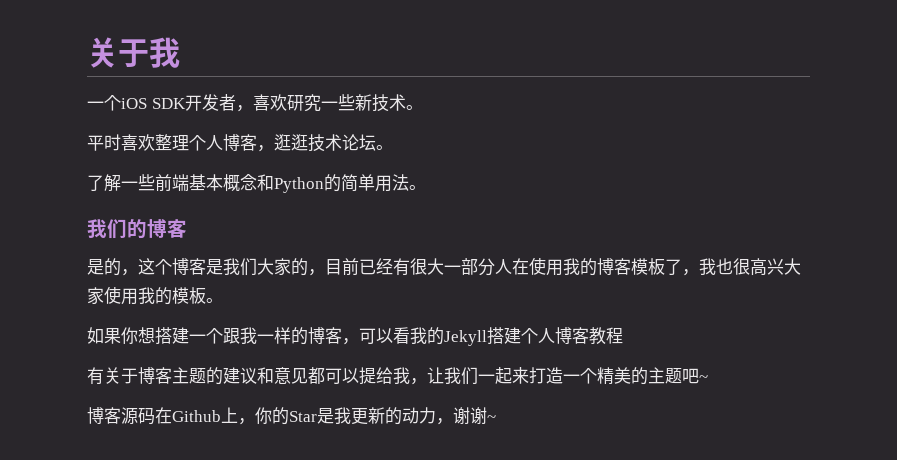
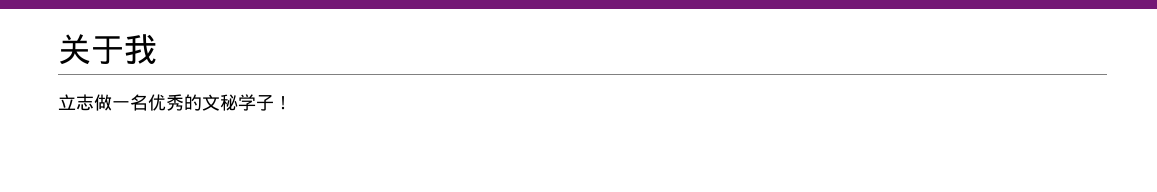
[87,94,423,112] [87,134,393,152] [87,174,426,193] [87,219,187,239] [87,257,801,276] [87,286,223,305] [87,327,623,346] [87,367,708,385] [87,407,496,425] 一个iOS SDK开发者，喜欢研究一些新技术。 // 平时喜欢整理个人博客，逛逛技术论坛。 // 了解一些前端基本概念和Python的简单用法。 // 我们的博客 // 是的，这个博客是我们大家的，目前已经有很大一部分人在使用我的博客模板了，我也很高兴大家使用我的模板。 // 如果你想搭建一个跟我一样的博客，可以看我的Jekyll搭建个人博客教程 // 有关于博客主题的建议和意见都可以提给我，让我们一起来打造一个精美的主题吧~ // 博客源码在Github上，你的Star是我更新的动力，谢谢~ -> [58,94,292,111] 立志做一名优秀的文秘学子！

